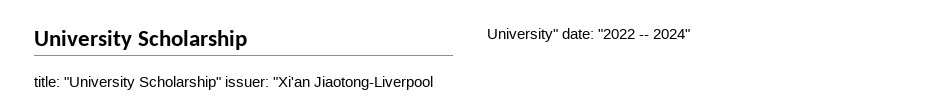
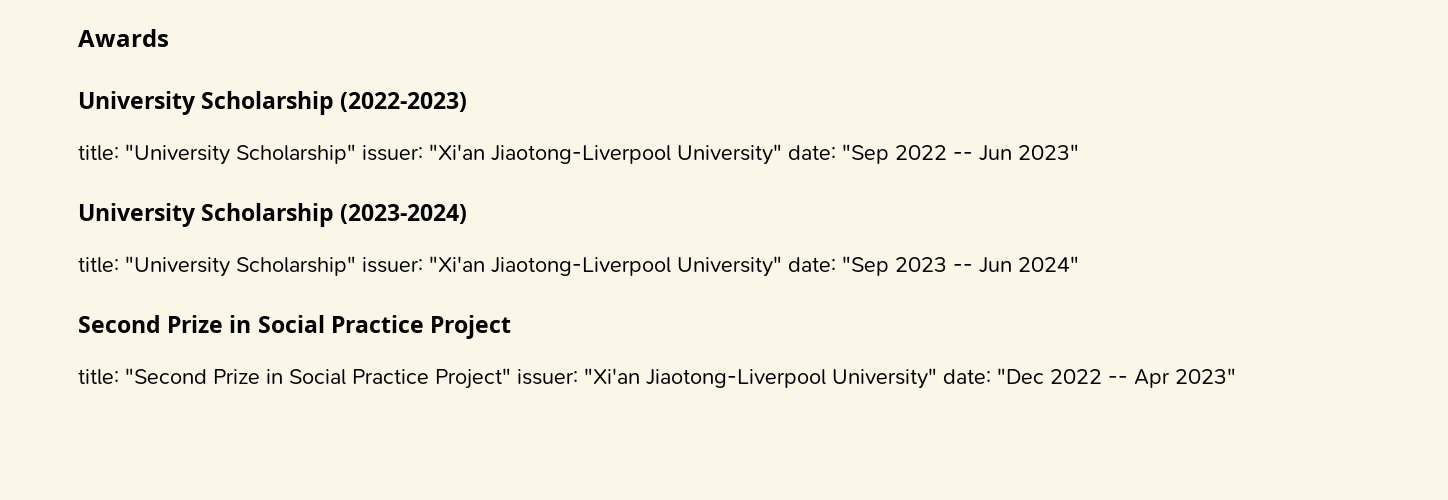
[34,30,248,50] [34,76,434,90] [487,28,691,42] University Scholarship // title: "University Scholarship" issuer: "Xi'an Jiaotong-Liverpool University" date: "2022 -- 2024" -> [78,29,169,47] [78,91,468,115] [78,144,1079,165] [78,203,468,227] [78,256,1079,277] [78,315,512,339] [78,368,1236,389] Awards // University Scholarship (2022-2023) // title: "University Scholarship" issuer: "Xi'an Jiaotong-Liverpool University" date: "Sep 2022 -- Jun 2023" // University Scholarship (2023-2024) // title: "University Scholarship" issuer: "Xi'an Jiaotong-Liverpool University" date: "Sep 2023 -- Jun 2024" // Second Prize in Social Practice Project // title: "Second Prize in Social Practice Project" issuer: "Xi'an Jiaotong-Liverpool University" date: "Dec 2022 -- Apr 2023"

